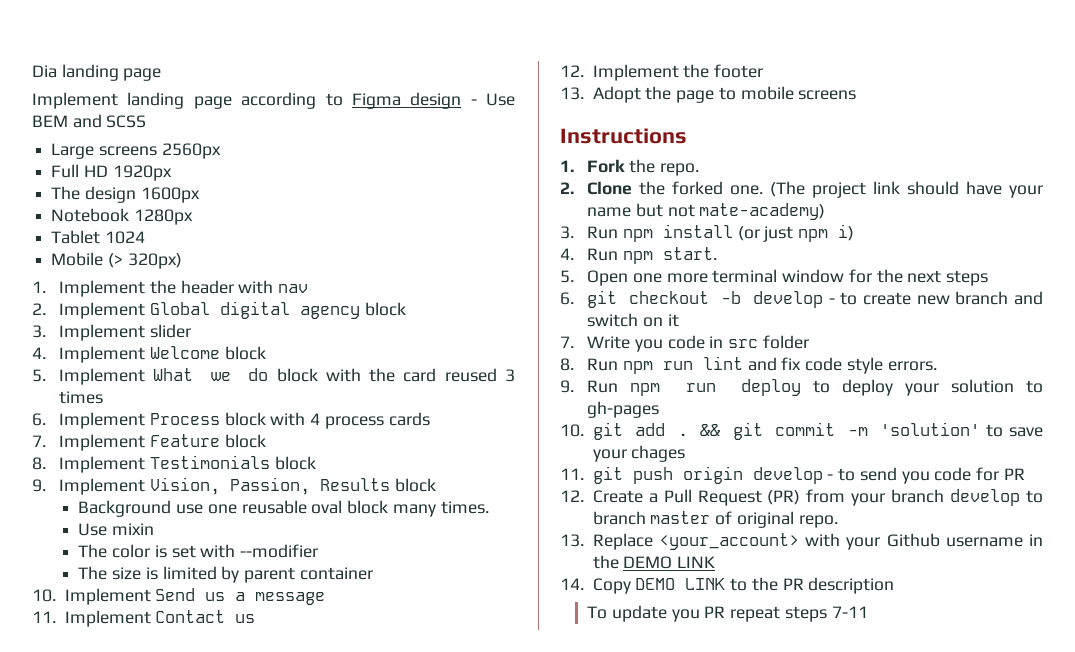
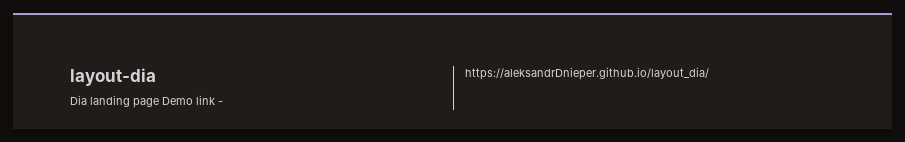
(32, 71) none -> [70,68,156,86] layout-dia //
[32,92,515,109] [32,114,147,128] [51,143,221,159] [51,164,172,181] [51,186,200,203] [51,208,193,225] [51,230,145,244] [51,252,182,269] [32,280,309,297] [32,301,406,319] [32,324,191,341] [32,346,266,363] [32,368,516,385] [59,391,104,404] [32,412,430,429] [32,434,266,451] [32,455,316,473] [32,477,436,495] [78,500,489,517] [78,523,155,536] [78,544,319,558] [78,566,373,583] [32,588,326,605] [32,610,256,627] [560,64,764,81] [560,86,857,103] [560,128,687,144] [560,159,699,176] [560,181,1043,198] [587,203,826,220] [560,224,855,242] [560,247,717,264] [560,269,988,286] [560,290,1043,308] [587,313,679,327] [560,335,809,352] [560,356,937,374] [560,379,1043,396] [587,401,660,418] [560,422,1043,440] [592,445,686,462] [560,466,1025,484] [560,489,1043,506] [592,511,838,528] [560,533,1043,550] [592,555,716,569] [560,577,895,594] [587,605,868,622] // Implement landing page according to Figma design - Use BEM and SCSS // Large screens 2560px // Full HD 1920px // The design 1600px // Notebook 1280px // Tablet 1024 // Mobile (> 320px) // 1. Implement the header with nav // 2. Implement Global digital agency block // 3. Implement slider // 4. Implement Welcome block // 5. Implement What we do block with the card reused 3 times // 6. Implement Process block with 4 process cards // 7. Implement Feature block // 8. Implement Testimonials block // 9. Implement Vision, Passion, Results block // Background use one reusable oval block many times. // Use mixin // The color is set with --modifier // The size is limited by parent container // 10. Implement Send us a message // 11. Implement Contact us // 12. Implement the footer // 13. Adopt the page to mobile screens // Instructions // 1. Fork the repo. // 2. Clone the forked one. (The project link should have your name but not mate-academy) // 3. Run npm install (or just npm i) // 4. Run npm start. // 5. Open one more terminal window for the next steps // 6. git checkout -b develop - to create new branch and switch on it // 7. Write you code in src folder // 8. Run npm run lint and fix code style errors. // 9. Run npm run deploy to deploy your solution to gh-pages // 10. git add . && git commit -m 'solution' to save your chages // 11. git push origin develop - to send you code for PR // 12. Create a Pull Request (PR) from your branch develop to branch master of original repo. // 13. Replace <your_account> with your Github username in the DEMO LINK // 14. Copy DEMO LINK to the PR description // To update you PR repeat steps 7-11 -> [162,95,223,105] [465,67,709,80] Demo link - https://aleksandrDnieper.github.io/layout_dia/

